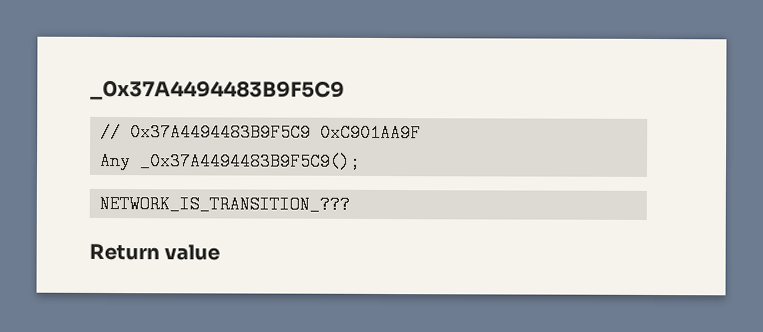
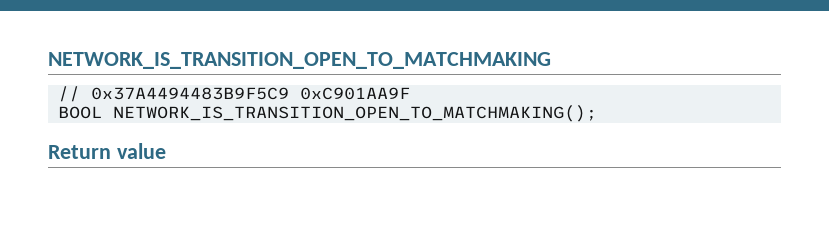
[90,79,345,101] _0x37A4494483B9F5C9 -> [48,52,551,69] NETWORK_IS_TRANSITION_OPEN_TO_MATCHMAKING
[99,151,362,171] [99,194,351,214] Any _0x37A4494483B9F5C9(); // NETWORK_IS_TRANSITION_??? -> [58,105,598,122] BOOL NETWORK_IS_TRANSITION_OPEN_TO_MATCHMAKING();

